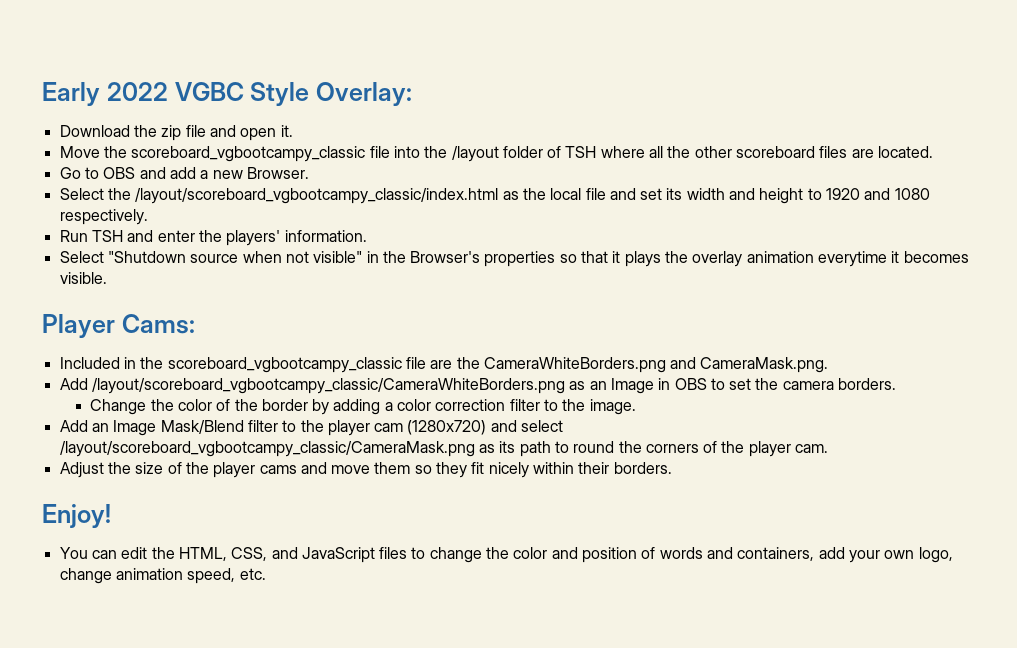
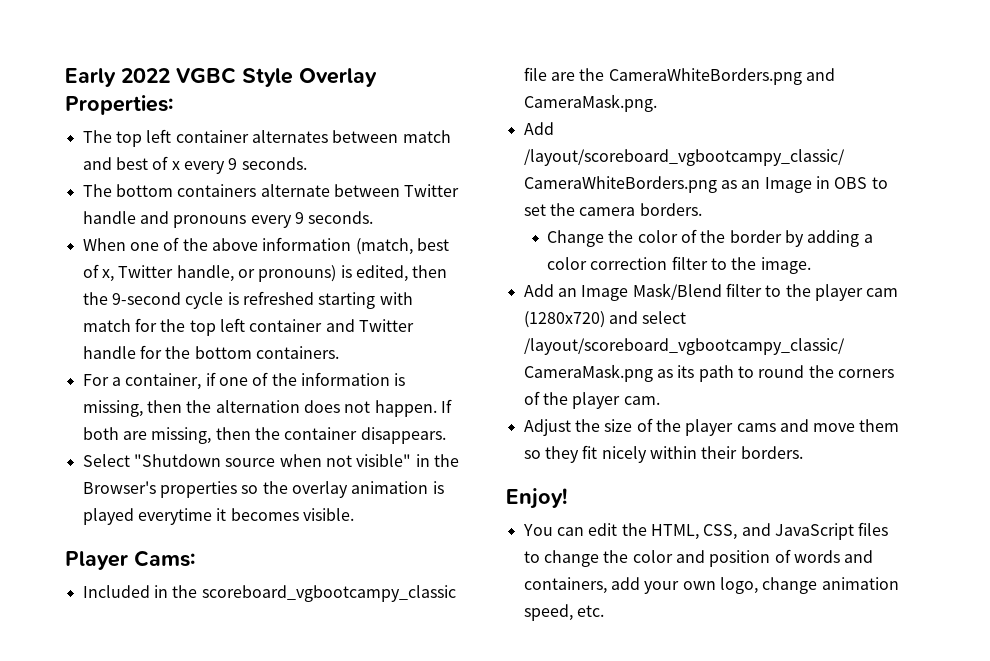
[316,82,412,106] [59,125,293,141] [59,146,934,162] [59,167,309,179] [59,188,930,204] [59,209,148,225] [59,230,367,246] Overlay: // Download the zip file and open it. // Move the scoreboard_vgbootcampy_classic file into the /layout folder of TSH where all the other scoreboard files are located. // Go to OBS and add a new Browser. // Select the /layout/scoreboard_vgbootcampy_classic/index.html as the local file and set its width and height to 1920 and 1080 respectively. // Run TSH and enter the players' information. -> [299,68,377,87] [65,95,173,115] [82,129,451,147] [82,156,307,174] [82,184,460,197] [82,211,374,228] [82,237,449,255] [82,264,448,282] [82,291,413,309] [82,318,414,336] [82,345,339,359] [82,372,406,390] [82,399,452,417] [82,427,446,444] Overlay Properties: // The top left container alternates between match and best of x every 9 seconds. // The bottom containers alternate between Twitter handle and pronouns every 9 seconds. // When one of the above information (match, best of x, Twitter handle, or pronouns) is edited, then the 9-second cycle is refreshed starting with match for the top left container and Twitter handle for the bottom containers. // For a container, if one of the information is missing, then the alternation does not happen. If both are missing, then the container disappears.
[581,251,661,267] that it plays -> (259, 489) none
(814, 257) none -> [432,481,444,494] [82,508,134,525] is played

